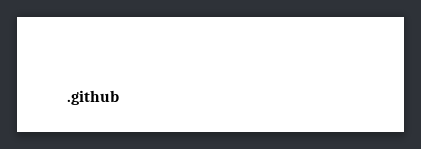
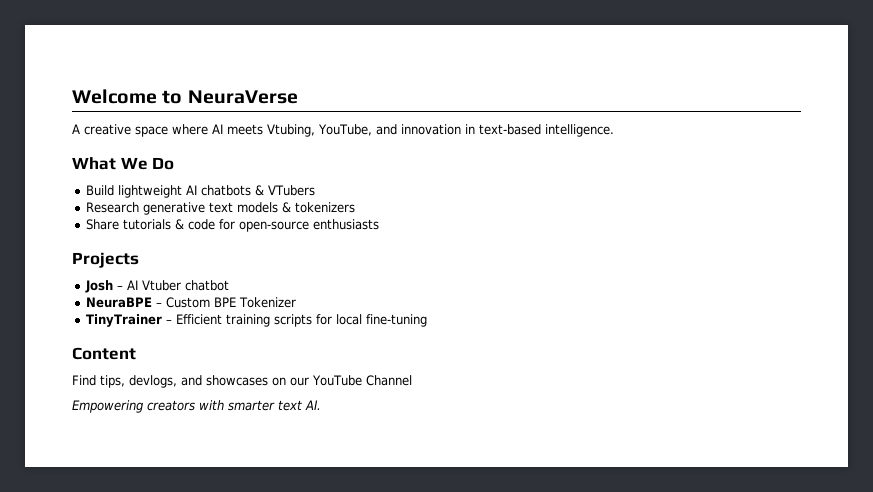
[67,90,119,105] .github -> [72,89,298,104] [72,124,614,137] [72,157,175,170] [86,185,316,198] [86,202,356,215] [86,219,380,232] [72,252,139,268] [85,280,230,293] [86,297,297,308] [86,314,428,327] [72,347,136,360] [72,375,412,388] [72,400,321,413] Welcome to NeuraVerse // A creative space where AI meets Vtubing, YouTube, and innovation in text-based intelligence. // What We Do // Build lightweight AI chatbots & VTubers // Research generative text models & tokenizers // Share tutorials & code for open-source enthusiasts // Projects // Josh – AI Vtuber chatbot // NeuraBPE – Custom BPE Tokenizer // TinyTrainer – Efficient training scripts for local fine-tuning // Content // Find tips, devlogs, and showcases on our YouTube Channel // Empowering creators with smarter text AI.

